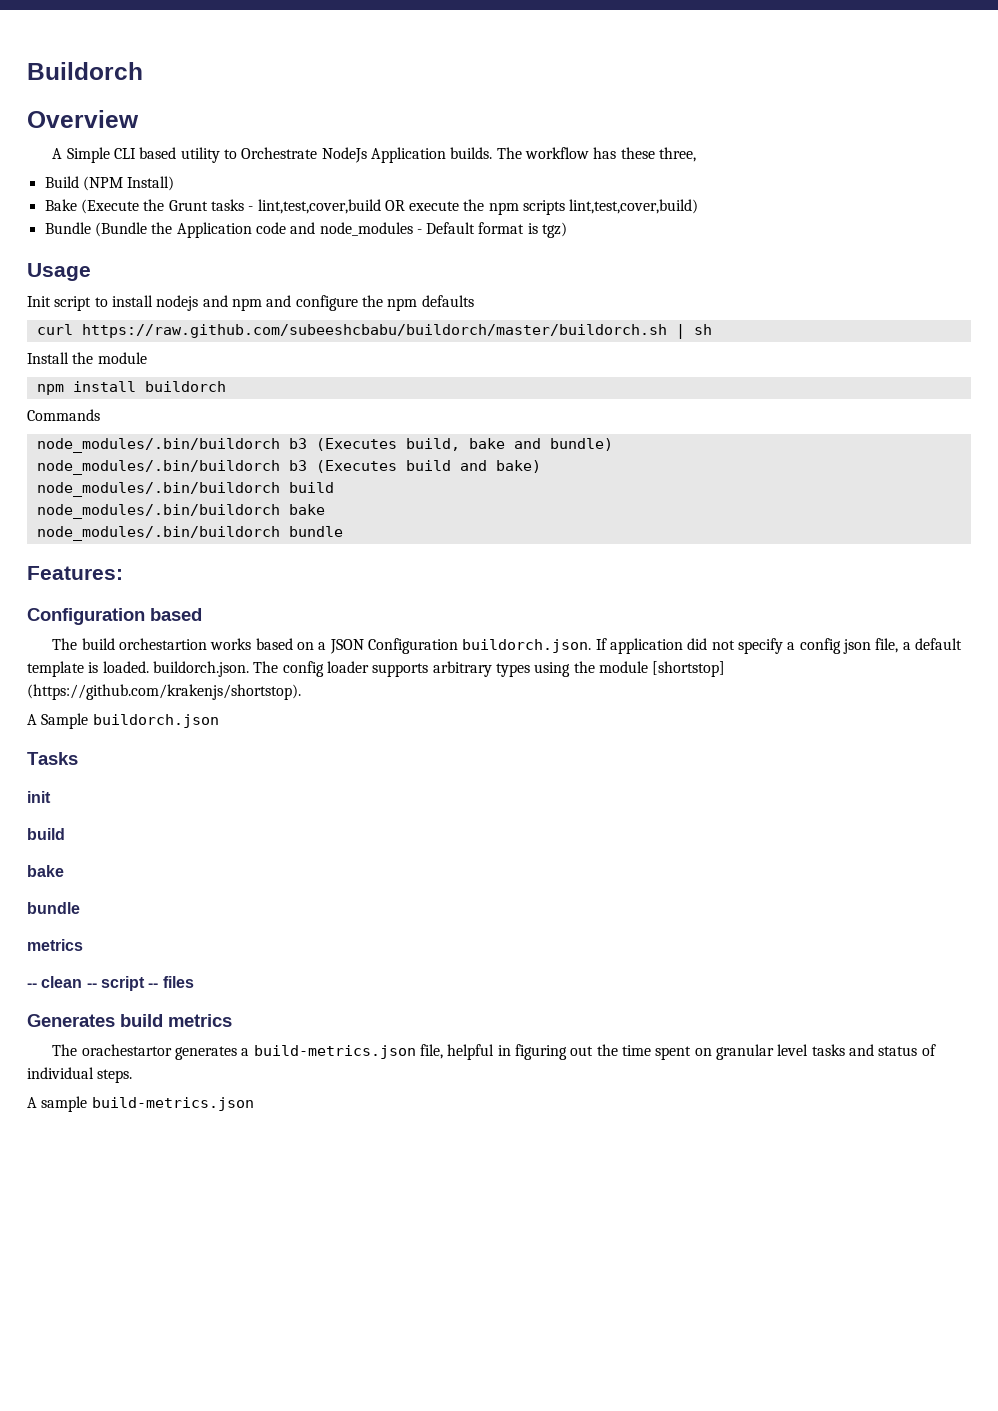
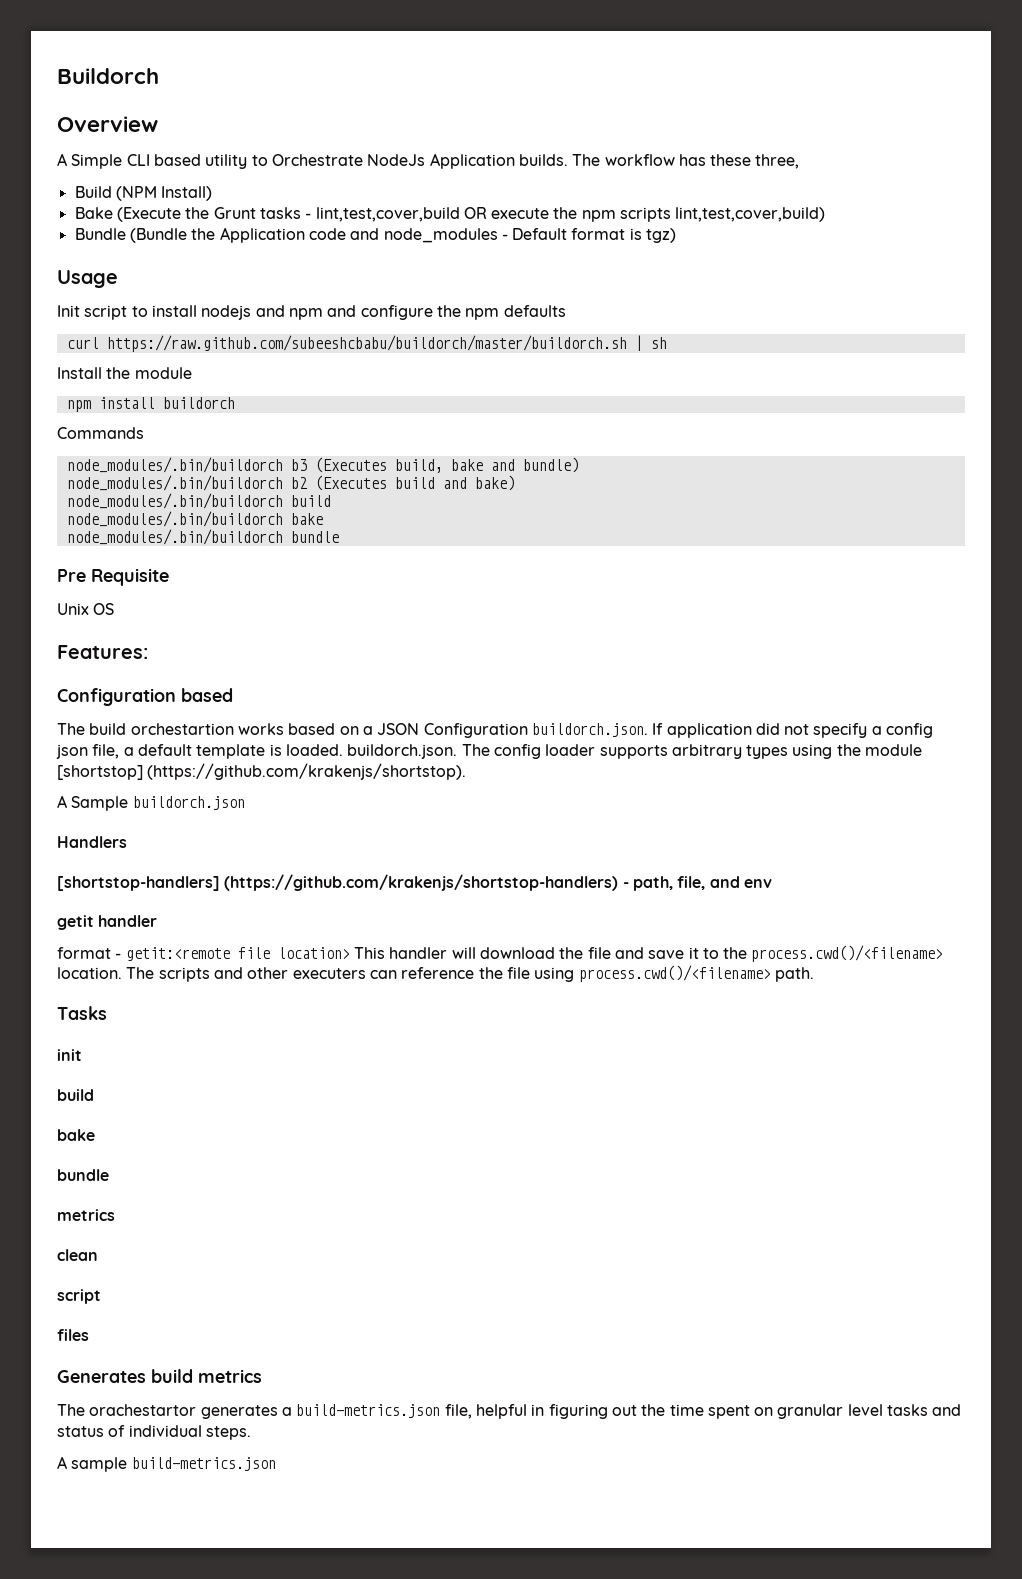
[288,460,307,471] b3 -> [290,477,307,489] b2
(343, 531) none -> [57,568,169,586] [57,603,115,615] // Pre Requisite // Unix OS
(219, 721) none -> [57,836,127,848] [57,874,772,891] [57,915,158,930] [57,945,944,962] [57,965,814,982] // Handlers // [shortstop-handlers] (https://github.com/krakenjs/shortstop-handlers) - path, file, and env // getit handler // format - getit:<remote file location> This handler will download the file and save it to the process.cwd()/<filename> location. The scripts and other executers can reference the file using process.cwd()/<filename> path.
[27,983,37,988] -- -> (115, 1215) none
[86,976,159,991] -- script -- -> [57,1289,101,1304] // script //

